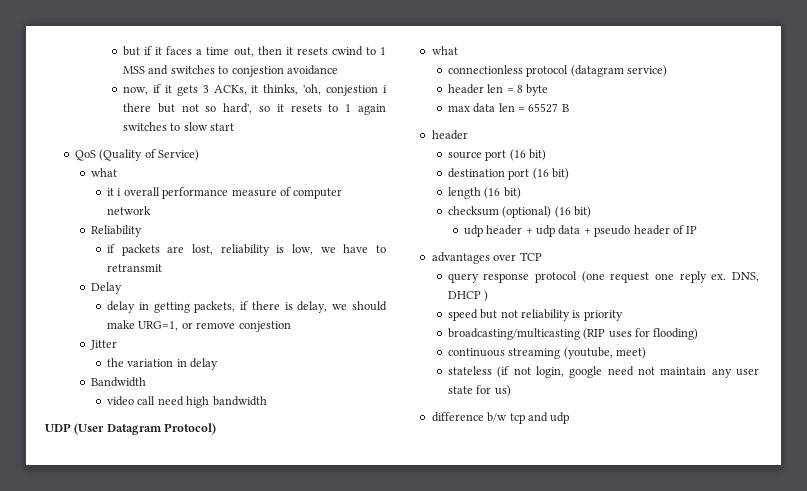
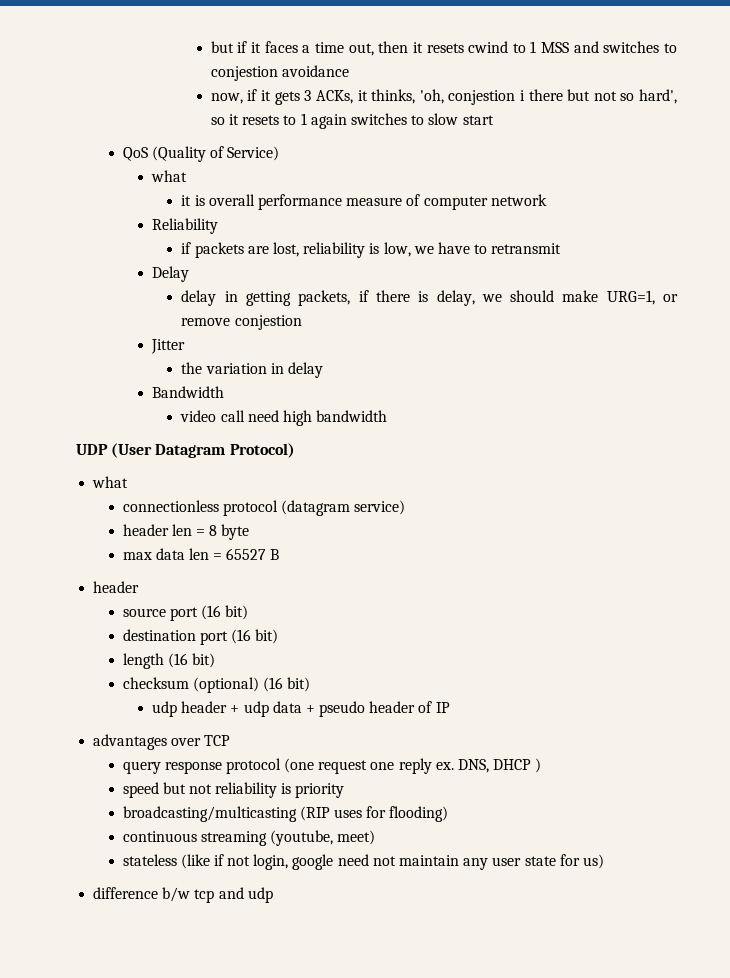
[117,188,122,196] i -> [194,195,205,206] is
[497,366,510,378] (if -> [180,854,224,869] (like if

